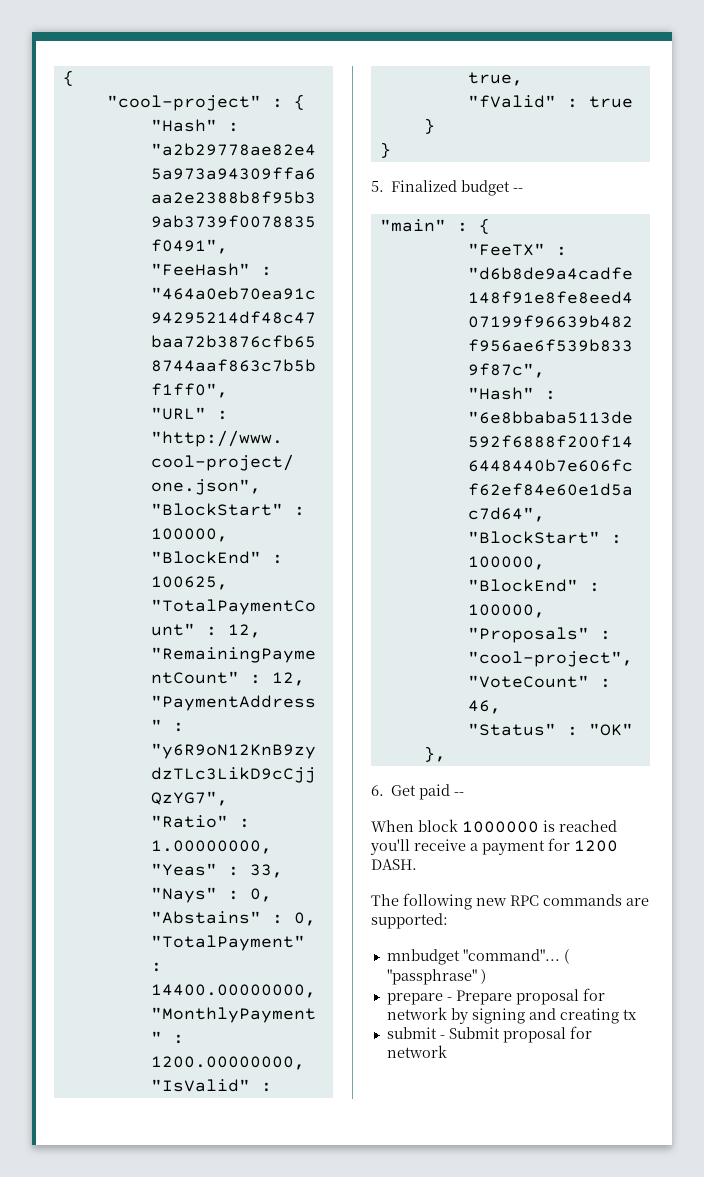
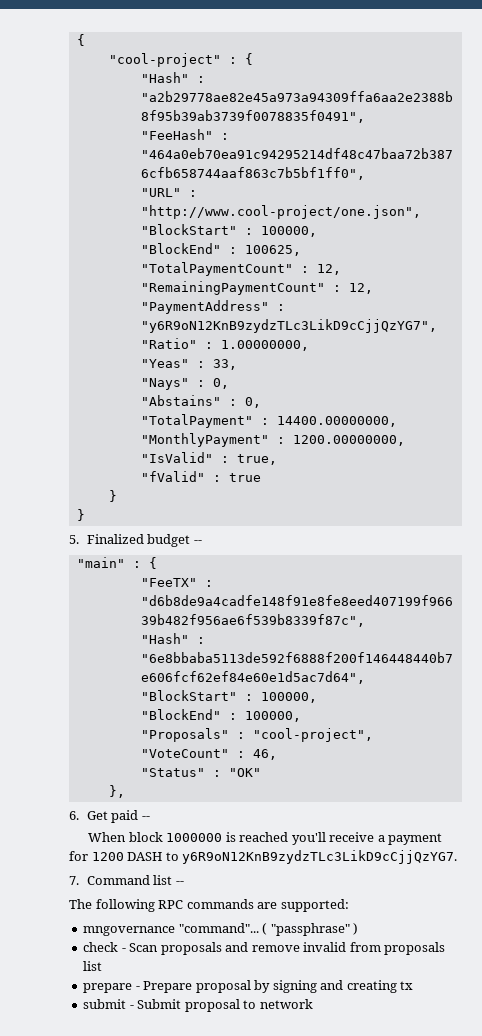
[371,859,417,870] DASH. -> [127,850,458,864] [69,875,184,885] DASH to y6R9oN12KnB9zydzTLc3LikD9cCjjQzYG7. // 7. Command list --
[476,898,507,906] new -> (155, 905) none
[386,949,460,965] mnbudget -> [83,926,176,936] mngovernance
(486, 976) none -> [83,942,446,955] [83,961,103,971] // check - Scan proposals and remove invalid from proposals list
[582,988,605,1001] [386,1007,447,1020] for network -> (251, 986) none
[569,1026,592,1039] for -> [243,1000,257,1009] to

